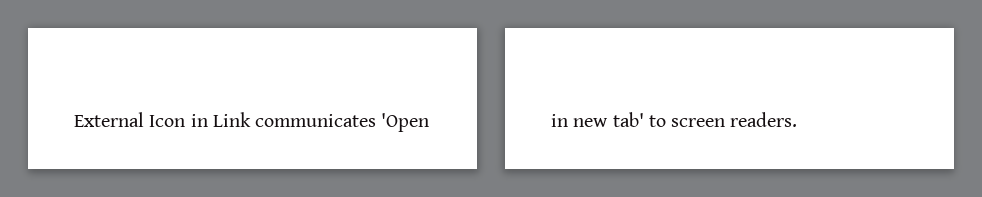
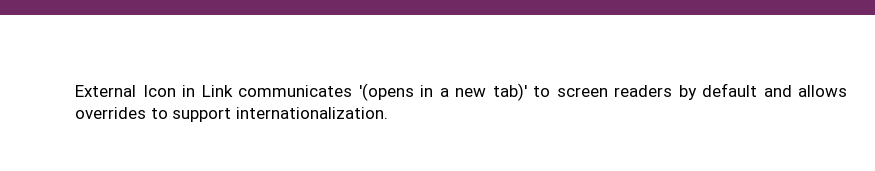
[381,112,798,132] 'Open in new tab' to screen readers. -> [358,83,847,101] [75,107,388,122] '(opens in a new tab)' to screen readers by default and allows overrides to support internationalization.

